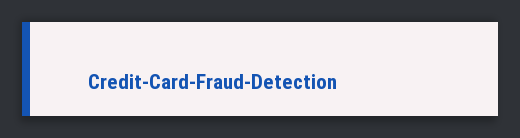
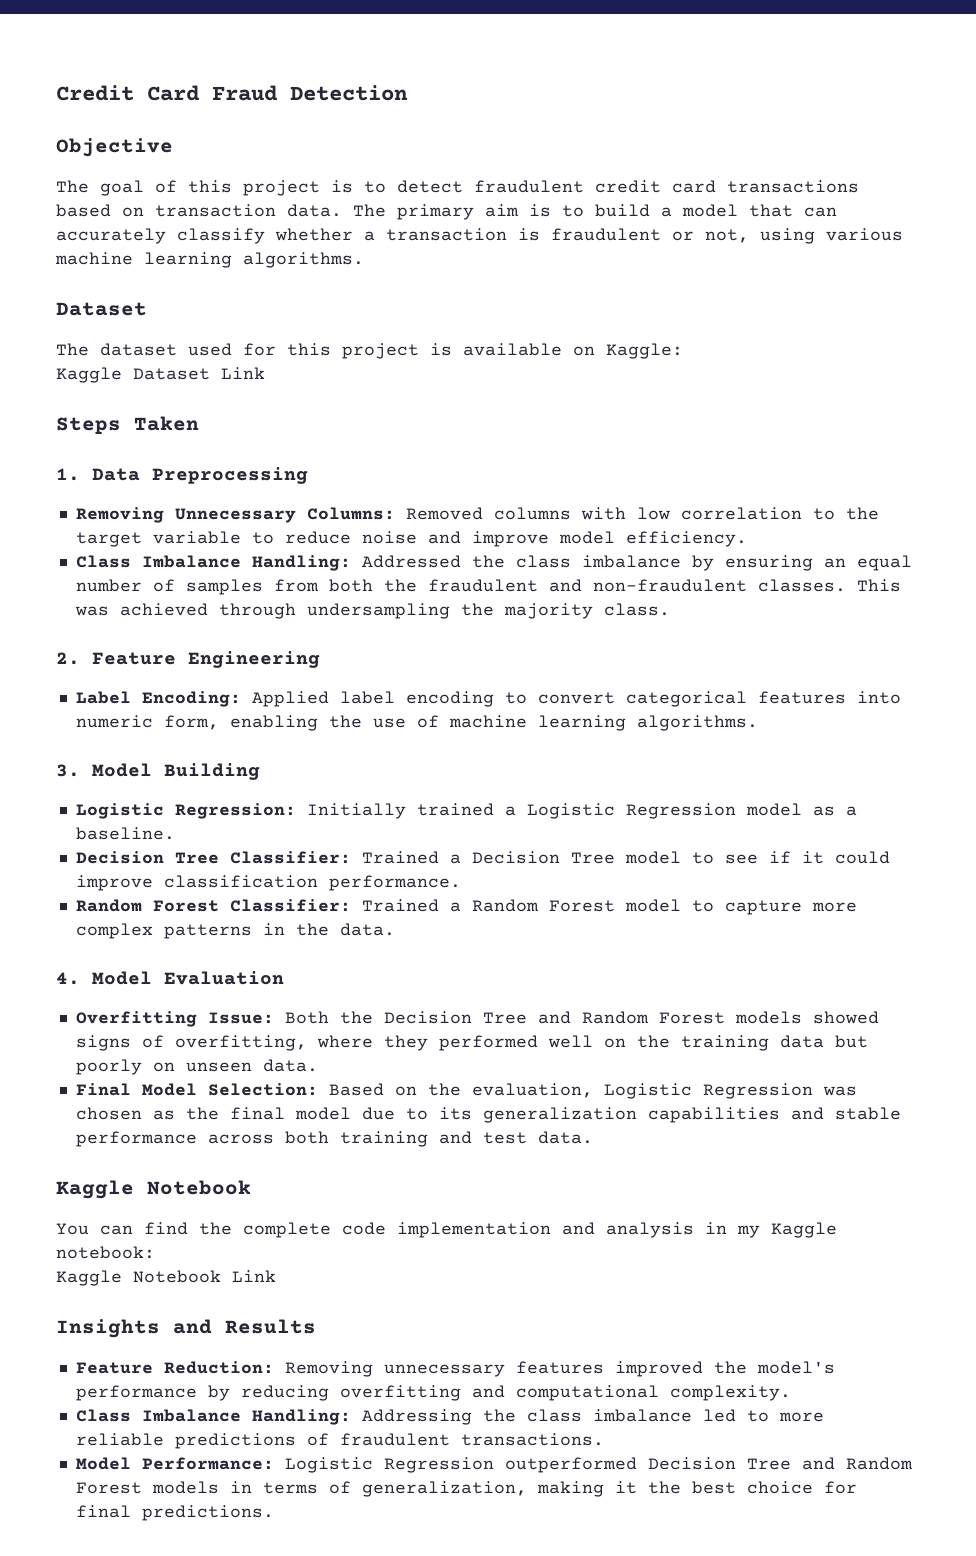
[88,74,337,89] Credit-Card-Fraud-Detection -> [56,85,408,101] [56,138,173,157] [56,180,859,196] [56,204,837,220] [56,228,903,244] [55,252,364,268] [56,302,147,316] [56,343,683,359] [56,367,265,383] [56,416,199,434] [56,467,308,484] [75,507,879,523] [75,531,747,547] [75,555,912,571] [75,579,901,595] [74,603,670,619] [56,651,320,668] [75,691,901,707] [75,715,758,731] [56,763,260,780] [75,803,857,819] [75,827,175,840] [75,851,890,864] [75,875,461,891] [75,899,857,915] [75,923,395,939] [56,971,284,985] [75,1011,879,1027] [75,1035,868,1051] [75,1059,318,1075] [75,1083,857,1099] [75,1107,901,1123] [75,1131,593,1147] [56,1180,251,1199] [56,1222,837,1238] [56,1246,155,1259] [56,1270,276,1286] [56,1319,316,1338] [75,1361,835,1377] [75,1385,791,1401] [75,1409,824,1425] [75,1433,604,1449] [75,1457,913,1473] [75,1481,857,1497] [75,1505,274,1521] Credit Card Fraud Detection // Objective // The goal of this project is to detect fraudulent credit card transactions based on transaction data. The primary aim is to build a model that can accurately classify whether a transaction is fraudulent or not, using various machine learning algorithms. // Dataset // The dataset used for this project is available on Kaggle: // Kaggle Dataset Link // Steps Taken // 1. Data Preprocessing // Removing Unnecessary Columns: Removed columns with low correlation to the target variable to reduce noise and improve model efficiency. // Class Imbalance Handling: Addressed the class imbalance by ensuring an equal number of samples from both the fraudulent and non-fraudulent classes. This was achieved through undersampling the majority class. // 2. Feature Engineering // Label Encoding: Applied label encoding to convert categorical features into numeric form, enabling the use of machine learning algorithms. // 3. Model Building // Logistic Regression: Initially trained a Logistic Regression model as a baseline. // Decision Tree Classifier: Trained a Decision Tree model to see if it could improve classification performance. // Random Forest Classifier: Trained a Random Forest model to capture more complex patterns in the data. // 4. Model Evaluation // Overfitting Issue: Both the Decision Tree and Random Forest models showed signs of overfitting, where they performed well on the training data but poorly on unseen data. // Final Model Selection: Based on the evaluation, Logistic Regression was chosen as the final model due to its generalization capabilities and stable performance across both training and test data. // Kaggle Notebook // You can find the complete code implementation and analysis in my Kaggle notebook: // Kaggle Notebook Link // Insights and Results // Feature Reduction: Removing unnecessary features improved the model's performance by reducing overfitting and computational complexity. // Class Imbalance Handling: Addressing the class imbalance led to more reliable predictions of fraudulent transactions. // Model Performance: Logistic Regression outperformed Decision Tree and Random Forest models in terms of generalization, making it the best choice for final predictions.

